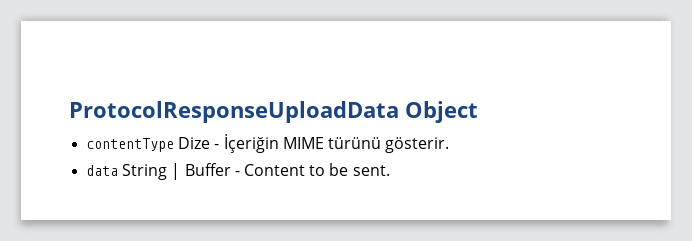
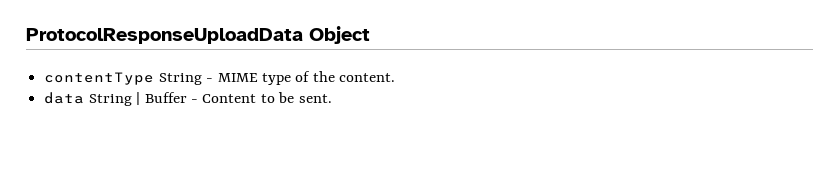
[178,134,450,153] Dize - İçeriğin MIME türünü gösterir. -> [158,71,396,85] String - MIME type of the content.

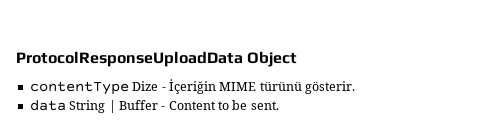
[158,71,396,85] String - MIME type of the content. -> [132,79,355,94] Dize - İçeriğin MIME türünü gösterir.

